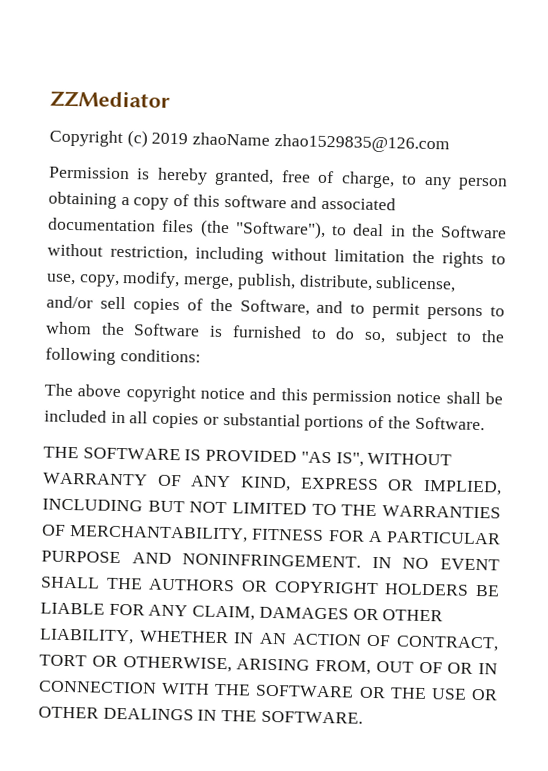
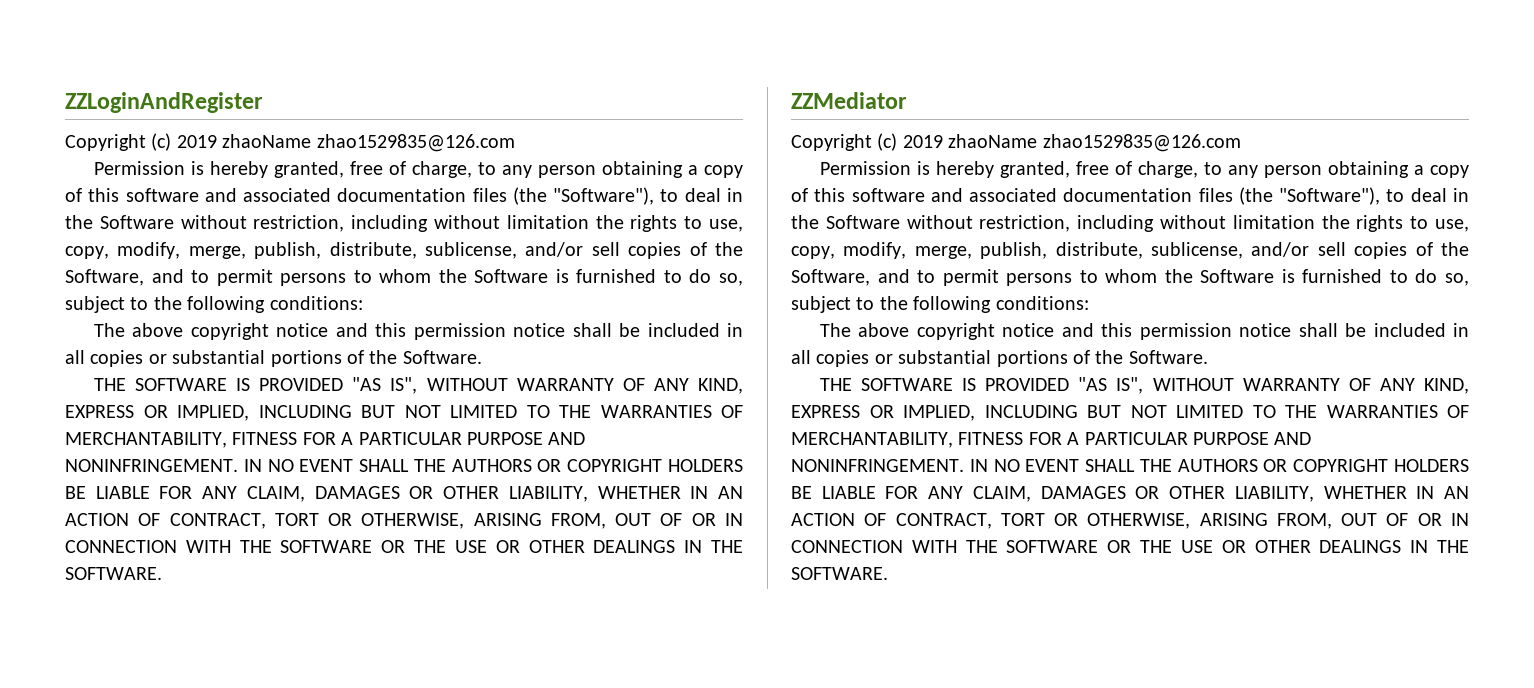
(50, 99) none -> [65,92,263,113] [65,133,515,152] [93,161,744,178] [65,187,743,205] [65,215,743,232] [65,242,743,259] [65,269,744,286] [65,296,363,313] [93,323,744,340] [65,350,482,367] [93,377,743,394] [65,405,743,421] [65,432,586,448] [65,459,743,472] [65,486,744,502] [65,513,743,529] [65,540,744,553] [65,567,162,580] ZZLoginAndRegister // Copyright (c) 2019 zhaoName zhao1529835@126.com // Permission is hereby granted, free of charge, to any person obtaining a copy of this software and associated documentation files (the "Software"), to deal in the Software without restriction, including without limitation the rights to use, copy, modify, merge, publish, distribute, sublicense, and/or sell copies of the Software, and to permit persons to whom the Software is furnished to do so, subject to the following conditions: // The above copyright notice and this permission notice shall be included in all copies or substantial portions of the Software. // THE SOFTWARE IS PROVIDED "AS IS", WITHOUT WARRANTY OF ANY KIND, EXPRESS OR IMPLIED, INCLUDING BUT NOT LIMITED TO THE WARRANTIES OF MERCHANTABILITY, FITNESS FOR A PARTICULAR PURPOSE AND NONINFRINGEMENT. IN NO EVENT SHALL THE AUTHORS OR COPYRIGHT HOLDERS BE LIABLE FOR ANY CLAIM, DAMAGES OR OTHER LIABILITY, WHETHER IN AN ACTION OF CONTRACT, TORT OR OTHERWISE, ARISING FROM, OUT OF OR IN CONNECTION WITH THE SOFTWARE OR THE USE OR OTHER DEALINGS IN THE SOFTWARE. //

